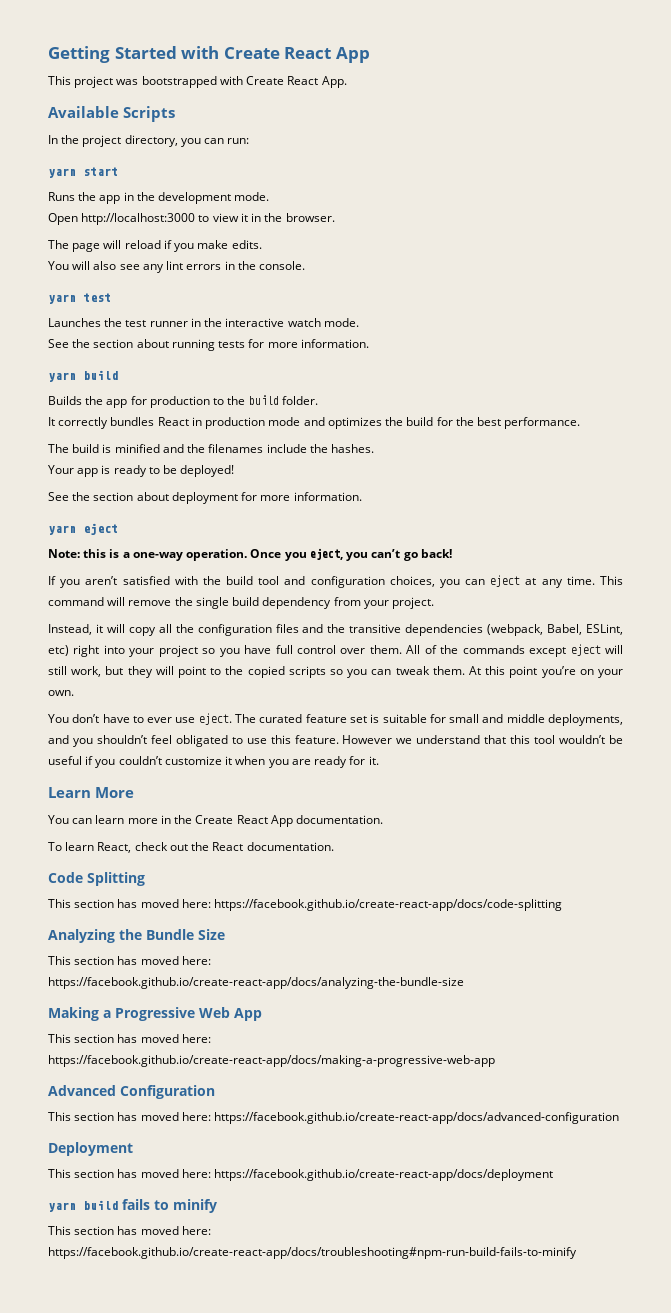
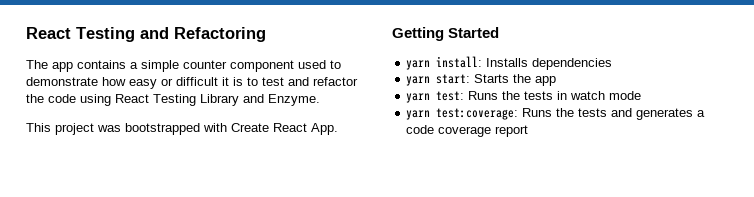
[48,46,370,63] Getting Started with Create React App -> [26,27,266,42] [26,60,341,72] [26,77,358,89] [26,94,320,106] React Testing and Refactoring // The app contains a simple counter component used to demonstrate how easy or difficult it is to test and refactor the code using React Testing Library and Enzyme.
[48,106,176,122] [48,135,250,147] [48,167,118,178] [48,192,270,204] [48,213,335,225] [48,240,262,252] [48,261,306,273] [48,293,111,304] [48,318,359,327] [48,339,369,351] [48,370,118,382] [48,395,318,408] [48,417,581,429] [48,444,375,453] [48,465,235,477] [48,492,362,504] [48,523,118,535] [48,548,452,561] [48,575,623,588] [48,597,435,609] [48,624,624,636] [48,644,623,657] [48,666,623,678] [48,690,74,696] [48,713,624,726] [48,735,623,747] [48,756,379,768] [48,787,135,798] [48,815,384,827] [48,842,334,853] [48,872,145,886] [48,899,563,911] [48,929,225,943] [48,956,211,965] [48,977,464,989] [48,1007,262,1021] [48,1034,211,1043] [48,1055,495,1067] [48,1085,215,1099] [48,1112,620,1124] [48,1142,133,1156] [48,1169,554,1181] [48,1199,217,1213] [48,1226,211,1235] [48,1247,577,1259] Available Scripts // In the project directory, you can run: // yarn start // Runs the app in the development mode. // Open http://localhost:3000 to view it in the browser. // The page will reload if you make edits. // You will also see any lint errors in the console. // yarn test // Launches the test runner in the interactive watch mode. // See the section about running tests for more information. // yarn build // Builds the app for production to the build folder. // It correctly bundles React in production mode and optimizes the build for the best performance. // The build is minified and the filenames include the hashes. // Your app is ready to be deployed! // See the section about deployment for more information. // yarn eject // Note: this is a one-way operation. Once you eject, you can’t go back! // If you aren’t satisfied with the build tool and configuration choices, you can eject at any time. This command will remove the single build dependency from your project. // Instead, it will copy all the configuration files and the transitive dependencies (webpack, Babel, ESLint, etc) right into your project so you have full control over them. All of the commands except eject will still work, but they will point to the copied scripts so you can tweak them. At this point you’re on your own. // You don’t have to ever use eject. The curated feature set is suitable for small and middle deployments, and you shouldn’t feel obligated to use this feature. However we understand that this tool wouldn’t be useful if you couldn’t customize it when you are ready for it. // Learn More // You can learn more in the Create React App documentation. // To learn React, check out the React documentation. // Code Splitting // This section has moved here: https://facebook.github.io/create-react-app/docs/code-splitting // Analyzing the Bundle Size // This section has moved here: https://facebook.github.io/create-react-app/docs/analyzing-the-bundle-size // Making a Progressive Web App // This section has moved here: https://facebook.github.io/create-react-app/docs/making-a-progressive-web-app // Advanced Configuration // This section has moved here: https://facebook.github.io/create-react-app/docs/advanced-configuration // Deployment // This section has moved here: https://facebook.github.io/create-react-app/docs/deployment // yarn build fails to minify // This section has moved here: https://facebook.github.io/create-react-app/docs/troubleshooting#npm-run-build-fails-to-minify -> [392,27,500,41] [406,56,613,70] [406,74,557,86] [406,91,642,103] [406,108,706,120] [406,125,529,137] Getting Started // yarn install: Installs dependencies // yarn start: Starts the app // yarn test: Runs the tests in watch mode // yarn test:coverage: Runs the tests and generates a code coverage report

